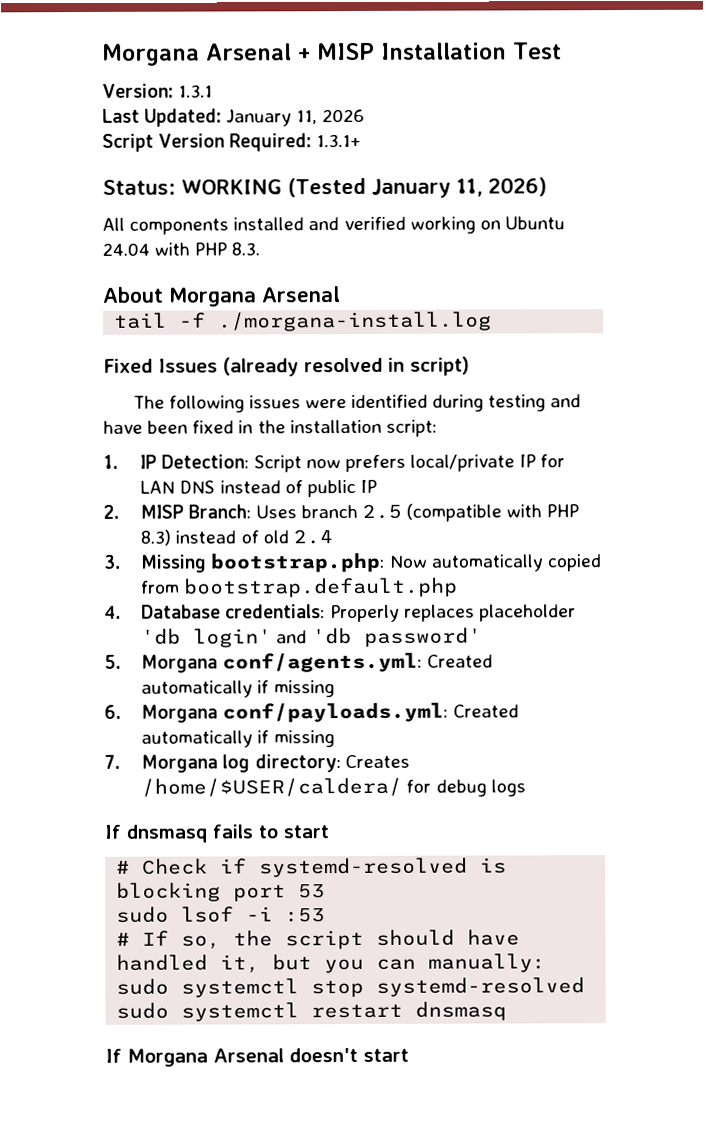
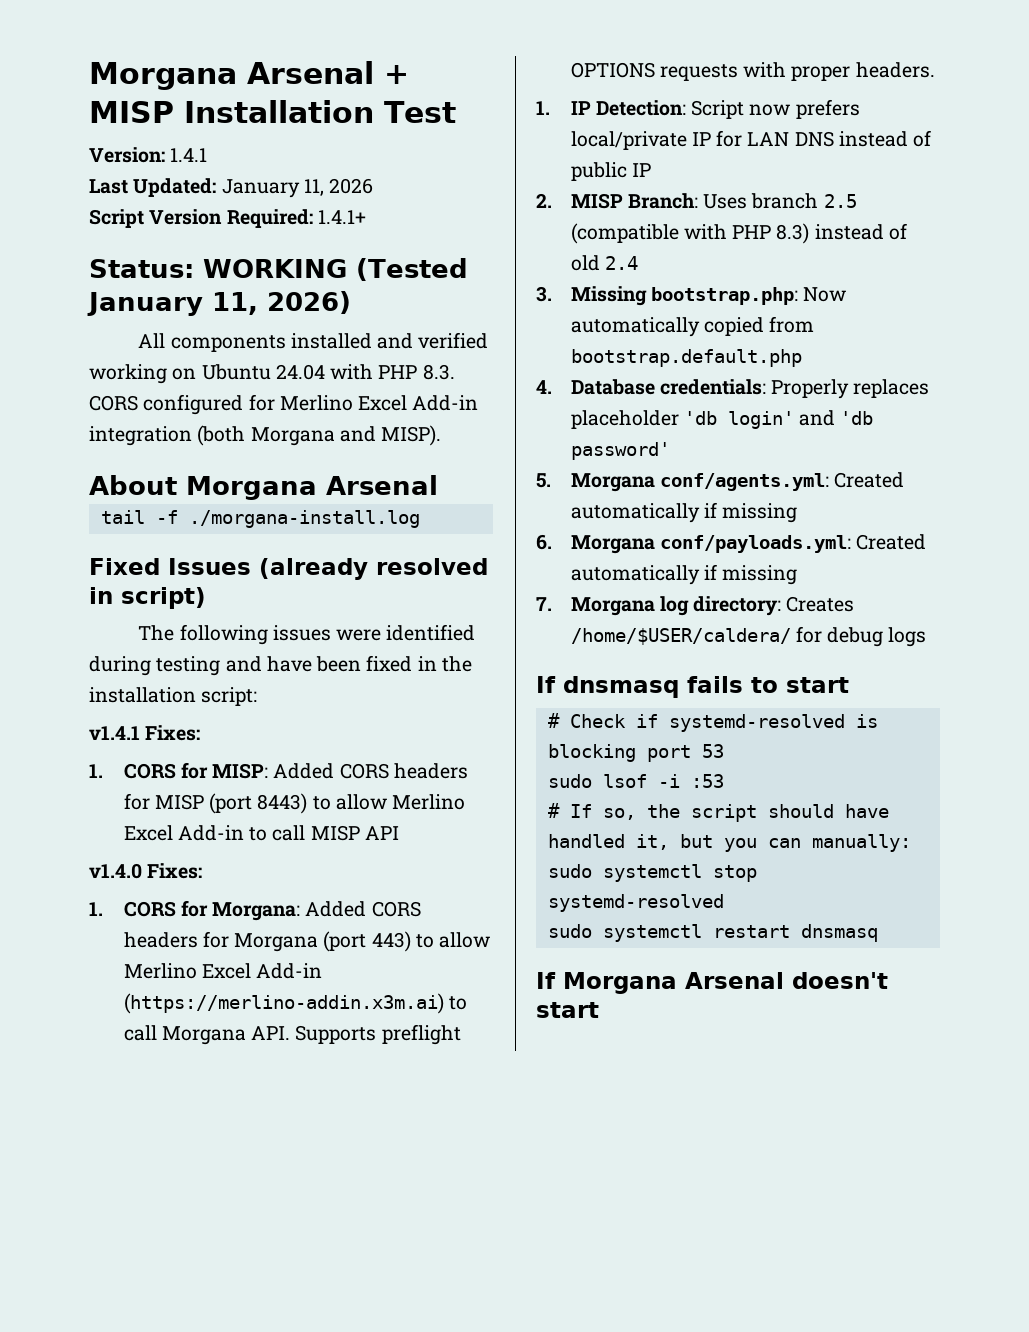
[178,84,214,98] 1.3.1 -> [170,148,208,162] 1.4.1
[316,133,362,148] 1.3.1+ -> [317,210,366,224] 1.4.1+
(261, 249) none -> [89,394,479,415] [89,425,442,446] CORS configured for Merlino Excel Add-in integration (both Morgana and MISP).
(437, 428) none -> [89,725,201,741] [89,762,468,779] [123,793,466,814] [123,825,399,841] [89,863,203,879] [89,900,421,921] [123,931,491,952] [123,963,323,979] [123,993,467,1014] [123,1024,461,1045] [570,62,935,81] // v1.4.1 Fixes: // 1. CORS for MISP: Added CORS headers for MISP (port 8443) to allow Merlino Excel Add-in to call MISP API // v1.4.0 Fixes: // 1. CORS for Morgana: Added CORS headers for Morgana (port 443) to allow Merlino Excel Add-in (https://merlino-addin.x3m.ai) to call Morgana API. Supports preflight OPTIONS requests with proper headers.

